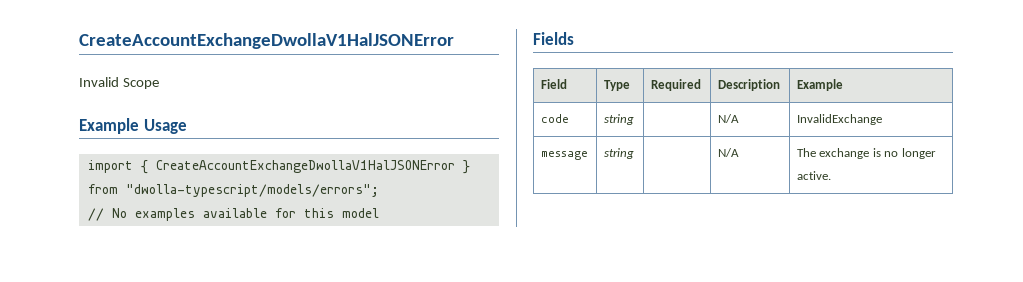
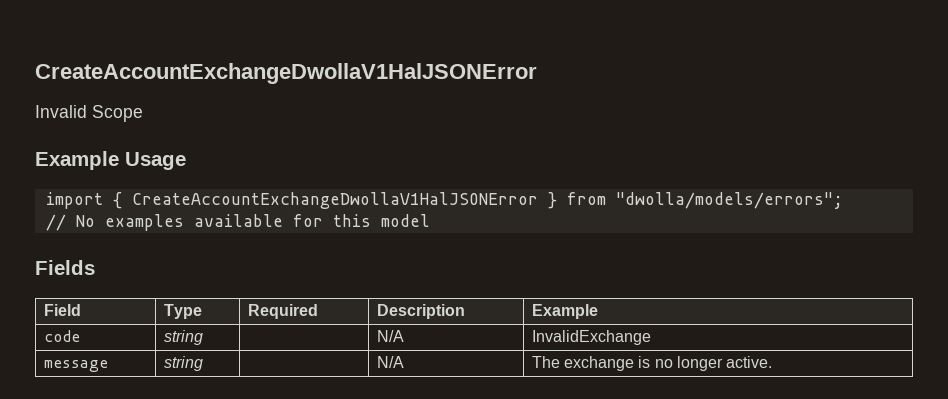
[125,184,379,197] "dwolla-typescript/models/errors"; -> [615,192,843,209] "dwolla/models/errors";

